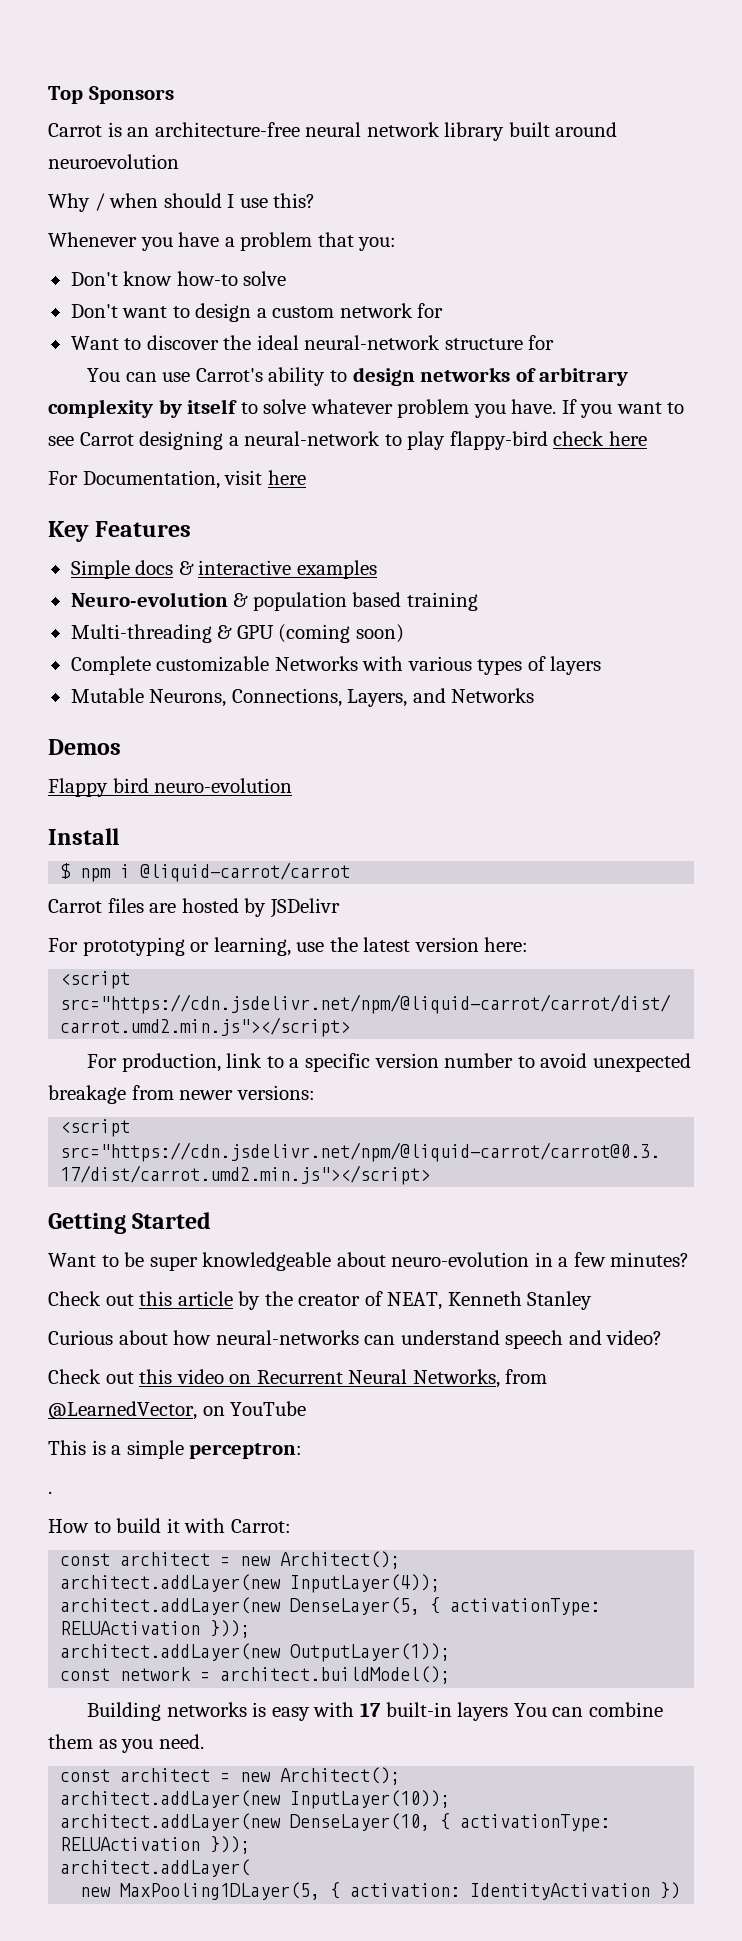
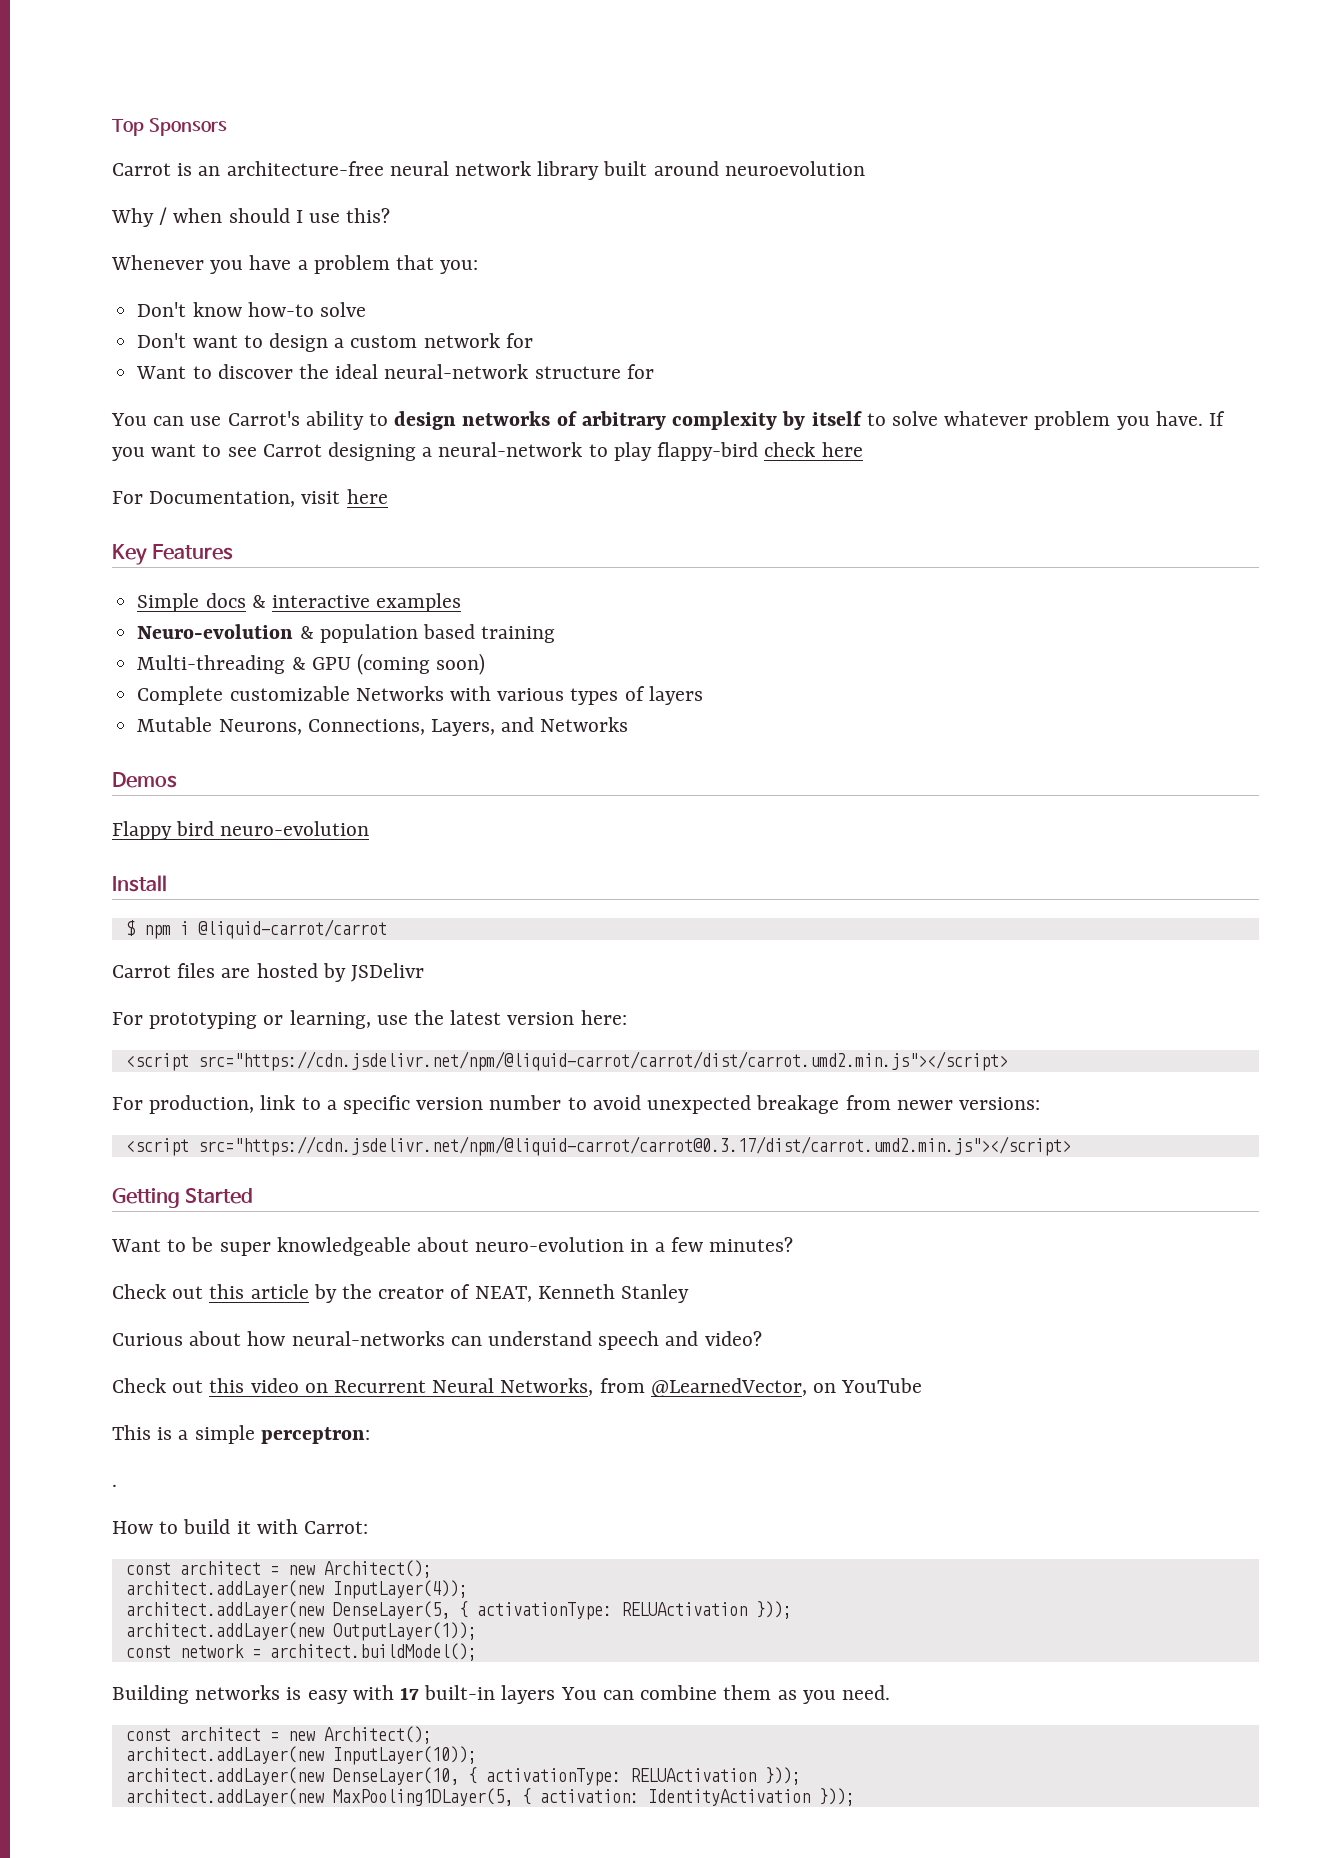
[60,1859,251,1877] [80,1887,112,1897] architect.addLayer( // new -> [125,1788,324,1806] architect.addLayer(new
[660,1882,681,1899] }) -> [818,1788,855,1806] }));

